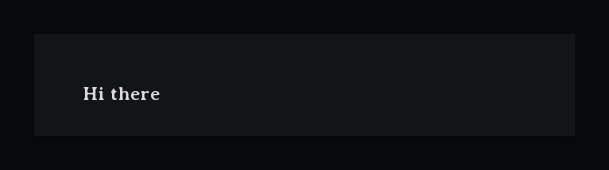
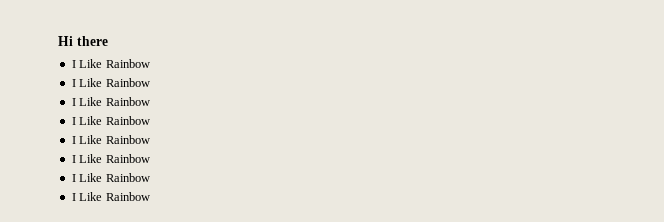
(161, 93) none -> [71,59,150,68] [71,78,150,87] [71,97,150,106] [71,116,150,125] [71,135,150,144] [71,154,150,163] [71,173,150,182] [71,192,150,201] // I Like Rainbow // I Like Rainbow // I Like Rainbow // I Like Rainbow // I Like Rainbow // I Like Rainbow // I Like Rainbow // I Like Rainbow

